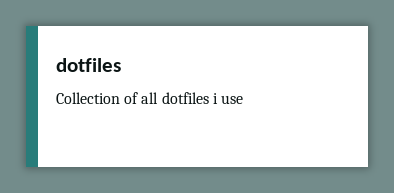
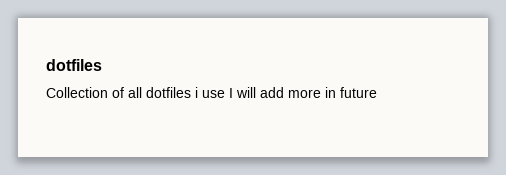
(243, 99) none -> [229,87,377,98] I will add more in future

